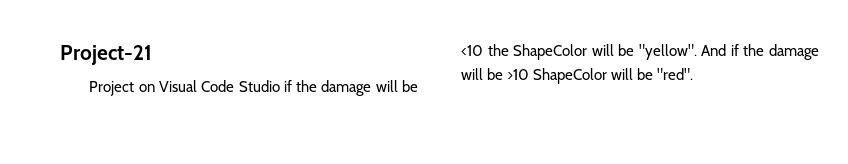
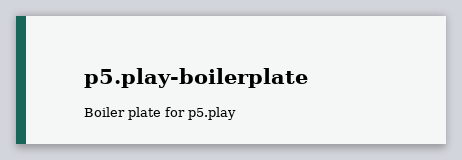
[60,45,152,65] [89,80,419,96] [461,44,819,60] [461,68,694,84] Project-21 // Project on Visual Code Studio if the damage will be <10 the ShapeColor will be "yellow". And if the damage will be >10 ShapeColor will be "red". -> [84,68,308,88] [84,107,236,120] p5.play-boilerplate // Boiler plate for p5.play

